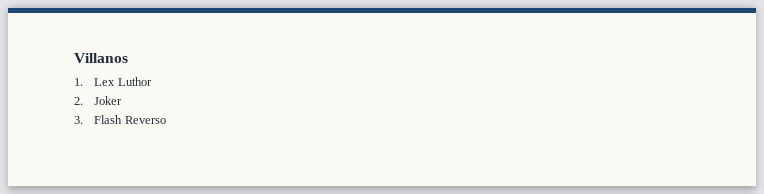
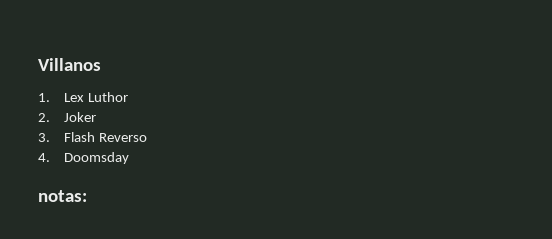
(166, 120) none -> [38,152,129,164] [38,190,87,202] // 4. Doomsday // notas:

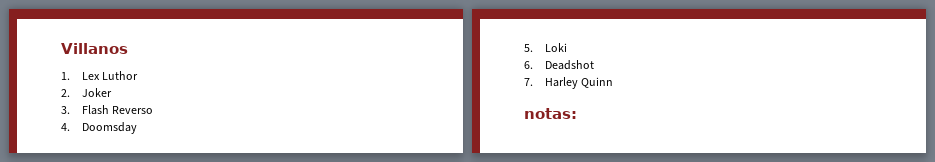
(129, 158) none -> [524,43,568,52] [524,60,595,70] [524,77,614,89] // 5. Loki // 6. Deadshot // 7. Harley Quinn

